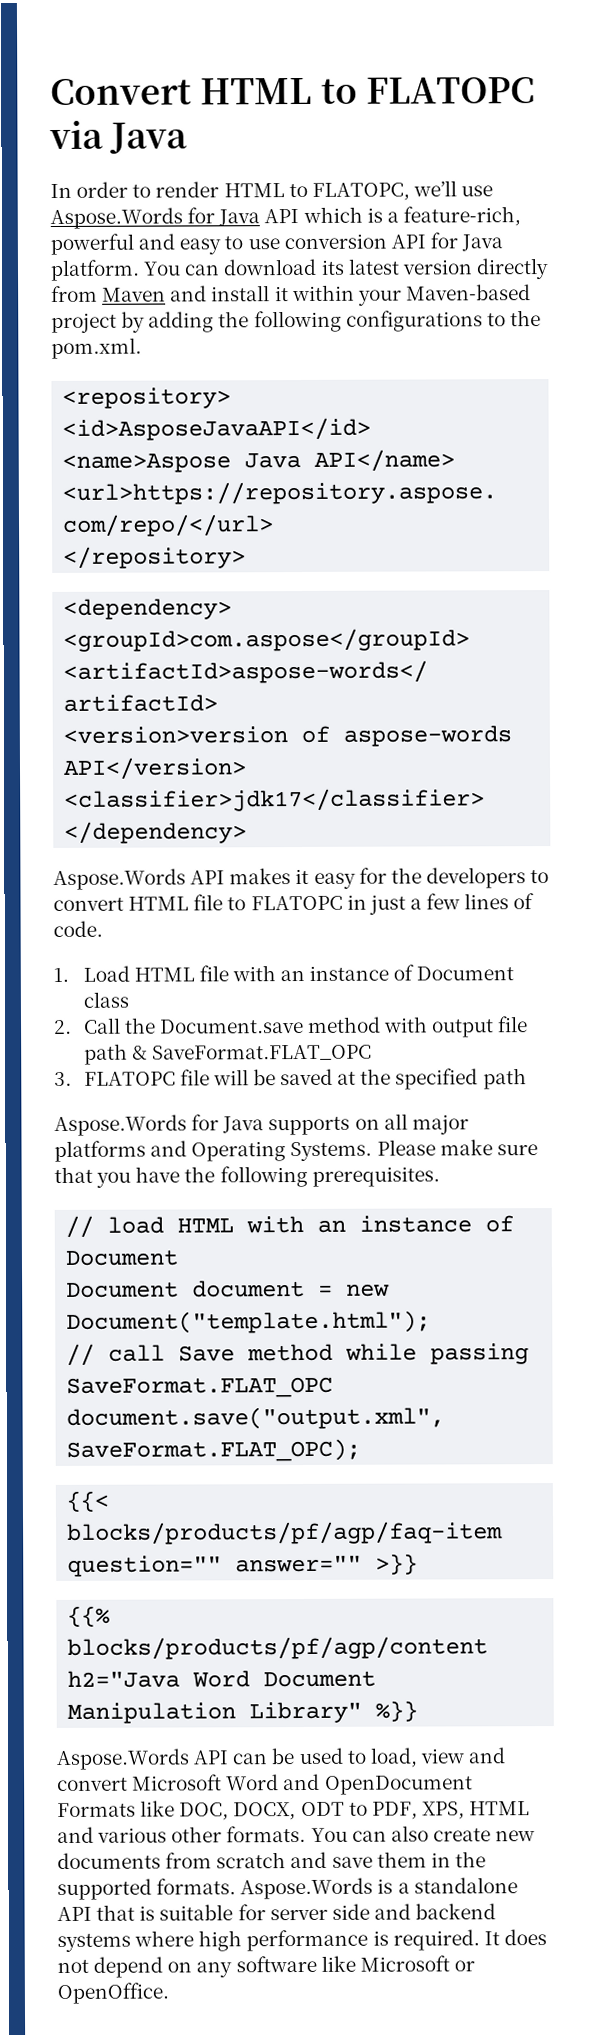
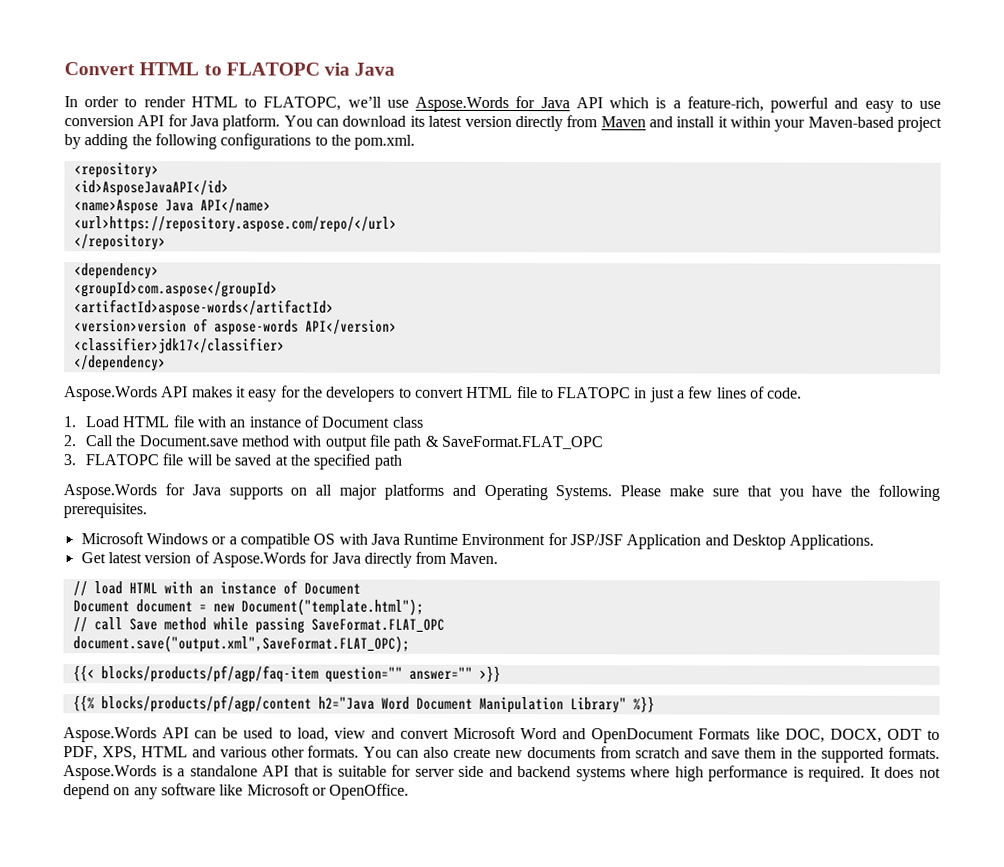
(440, 1176) none -> [80,532,875,550] [80,551,499,568] // Microsoft Windows or a compatible OS with Java Runtime Environment for JSP/JSF Application and Desktop Applications. // Get latest version of Aspose.Words for Java directly from Maven.

